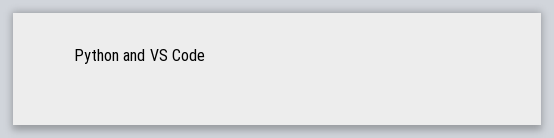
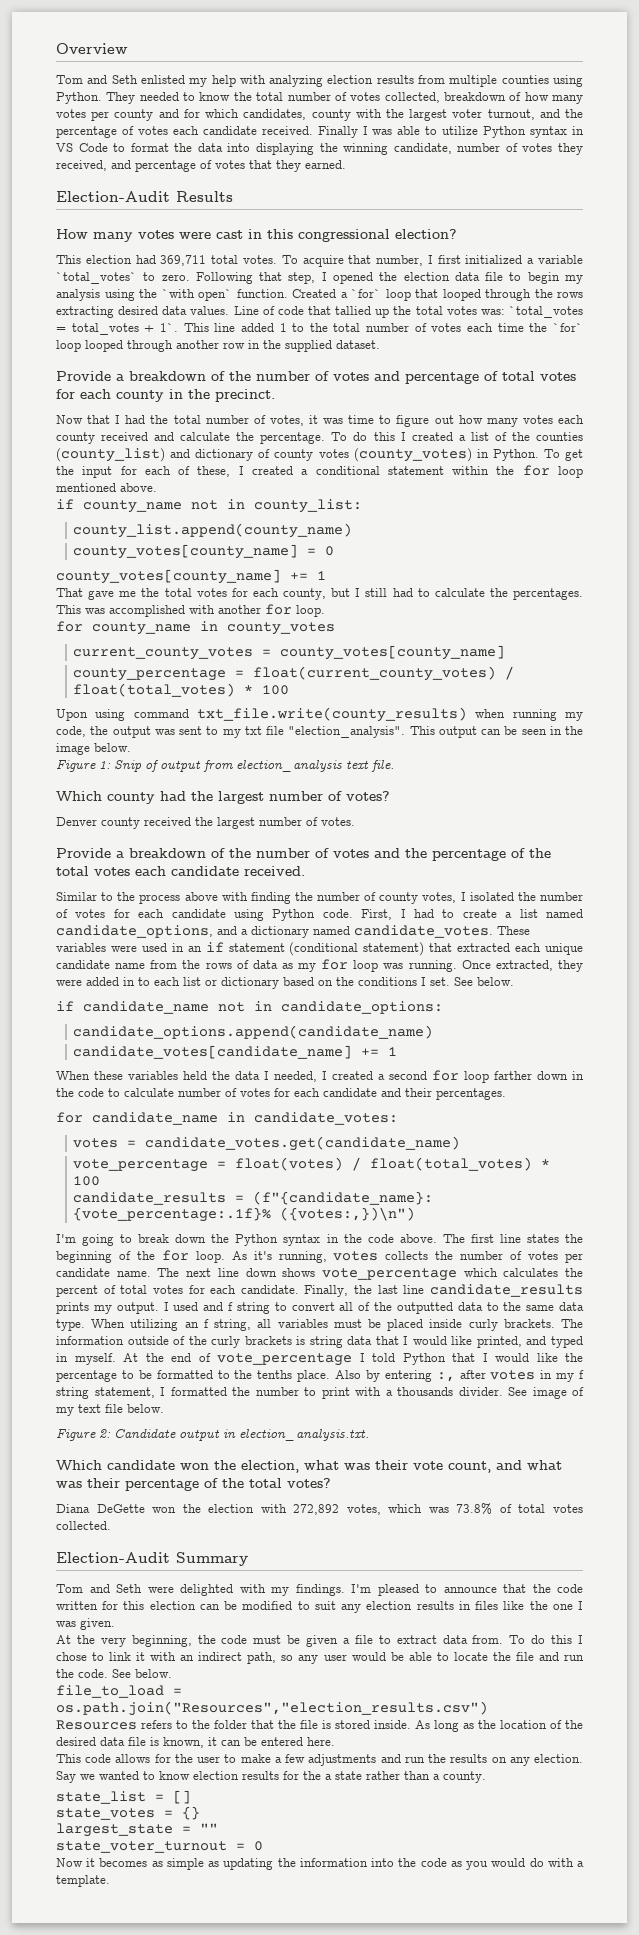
[74,49,205,64] Python and VS Code -> [56,43,128,54] [56,75,584,87] [56,92,583,104] [56,109,583,121] [56,126,585,138] [56,143,583,155] [56,160,346,172] [56,191,233,202] [56,229,457,242] [56,255,583,267] [56,272,583,284] [56,289,583,301] [56,306,584,318] [56,323,583,335] [56,340,380,352] [56,371,576,384] [56,389,275,402] [56,415,584,427] [56,432,583,444] [56,448,584,462] [56,465,583,478] [56,483,157,492] [56,499,362,513] [73,523,353,538] [73,544,335,559] [56,569,326,584] [56,588,583,600] [56,604,325,617] [56,621,335,635] [73,645,506,660] [73,666,515,681] [73,683,290,697] [56,707,583,722] [56,726,583,738] [56,743,131,755] [56,760,394,772] [56,791,390,804] [56,817,355,829] [56,848,551,861] [56,866,305,876] [56,892,583,904] [56,909,583,921] [56,925,530,938] [56,942,583,956] [56,959,583,972] [56,977,514,989] [56,1001,443,1014] [73,1025,434,1039] [73,1045,398,1059] [56,1070,584,1083] [56,1088,506,1100] [56,1112,398,1125] [73,1136,461,1151] [73,1157,551,1172] [73,1176,101,1186] [73,1191,434,1205] [73,1207,416,1222] [56,1234,583,1246] [56,1250,583,1263] [56,1268,583,1281] [56,1284,583,1297] [56,1302,584,1314] [56,1319,583,1331] [56,1336,584,1348] [56,1353,583,1366] [56,1370,584,1382] [56,1387,584,1399] [56,1404,164,1416] [56,1429,369,1441] [56,1460,562,1473] [56,1478,331,1491] [56,1503,584,1515] [56,1521,111,1530] [56,1552,248,1566] [56,1584,583,1596] [56,1601,584,1613] [56,1618,115,1630] [56,1635,584,1647] [56,1652,584,1664] [56,1669,172,1678] [56,1685,182,1698] [56,1701,488,1716] [56,1720,583,1732] [56,1737,335,1748] [56,1754,584,1766] [56,1771,486,1783] [56,1790,191,1804] [56,1806,200,1820] [56,1823,218,1837] [56,1841,263,1853] [56,1858,585,1870] [56,1875,110,1887] Overview // Tom and Seth enlisted my help with analyzing election results from multiple counties using Python. They needed to know the total number of votes collected, breakdown of how many votes per county and for which candidates, county with the largest voter turnout, and the percentage of votes each candidate received. Finally I was able to utilize Python syntax in VS Code to format the data into displaying the winning candidate, number of votes they received, and percentage of votes that they earned. // Election-Audit Results // How many votes were cast in this congressional election? // This election had 369,711 total votes. To acquire that number, I first initialized a variable `total_votes` to zero. Following that step, I opened the election data file to begin my analysis using the `with open` function. Created a `for` loop that looped through the rows extracting desired data values. Line of code that tallied up the total votes was: `total_votes = total_votes + 1`. This line added 1 to the total number of votes each time the `for` loop looped through another row in the supplied dataset. // Provide a breakdown of the number of votes and percentage of total votes for each county in the precinct. // Now that I had the total number of votes, it was time to figure out how many votes each county received and calculate the percentage. To do this I created a list of the counties (county_list) and dictionary of county votes (county_votes) in Python. To get the input for each of these, I created a conditional statement within the for loop mentioned above. // if county_name not in county_list: // county_list.append(county_name) // county_votes[county_name] = 0 // county_votes[county_name] += 1 // That gave me the total votes for each county, but I still had to calculate the percentages. This was accomplished with another for loop. // for county_name in county_votes // current_county_votes = county_votes[county_name] // county_percentage = float(current_county_votes) / float(total_votes) * 100 // Upon using command txt_file.write(county_results) when running my code, the output was sent to my txt file "election_analysis". This output can be seen in the image below. // Figure 1: Snip of output from election_analysis text file. // Which county had the largest number of votes? // Denver county received the largest number of votes. // Provide a breakdown of the number of votes and the percentage of the total votes each candidate received. // Similar to the process above with finding the number of county votes, I isolated the number of votes for each candidate using Python code. First, I had to create a list named candidate_options, and a dictionary named candidate_votes. These variables were used in an if statement (conditional statement) that extracted each unique candidate name from the rows of data as my for loop was running. Once extracted, they were added in to each list or dictionary based on the conditions I set. See below. // if candidate_name not in candidate_options: // candidate_options.append(candidate_name) // candidate_votes[candidate_name] += 1 // When these variables held the data I needed, I created a second for loop farther down in the code to calculate number of votes for each candidate and their percentages. // for candidate_name in candidate_votes: // votes = candidate_votes.get(candidate_name) // vote_percentage = float(votes) / float(total_votes) * 100 // candidate_results = (f"{candidate_name}: {vote_percentage:.1f}% ({votes:,})\n") // I'm going to break down the Python syntax in the code above. The first line states the beginning of the for loop. As it's running, votes collects the number of votes per candidate name. The next line down shows vote_percentage which calculates the percent of total votes for each candidate. Finally, the last line candidate_results prints my output. I used and f string to convert all of the outputted data to the same data type. When utilizing an f string, all variables must be placed inside curly brackets. The information outside of the curly brackets is string data that I would like printed, and typed in myself. At the end of vote_percentage I told Python that I would like the percentage to be formatted to the tenths place. Also by entering :, after votes in my f string statement, I formatted the number to print with a thousands divider. See image of my text file below. // Figure 2: Candidate output in election_analysis.txt. // Which candidate won the election, what was their vote count, and what was their percentage of the total votes? // Diana DeGette won the election with 272,892 votes, which was 73.8% of total votes collected. // Election-Audit Summary // Tom and Seth were delighted with my findings. I'm pleased to announce that the code written for this election can be modified to suit any election results in files like the one I was given. // At the very beginning, the code must be given a file to extract data from. To do this I chose to link it with an indirect path, so any user would be able to locate the file and run the code. See below. // file_to_load = os.path.join("Resources","election_results.csv") // Resources refers to the folder that the file is stored inside. As long as the location of the desired data file is known, it can be entered here. // This code allows for the user to make a few adjustments and run the results on any election. Say we wanted to know election results for the a state rather than a county. // state_list = [] // state_votes = {} // largest_state = "" // state_voter_turnout = 0 // Now it becomes as simple as updating the information into the code as you would do with a template.

